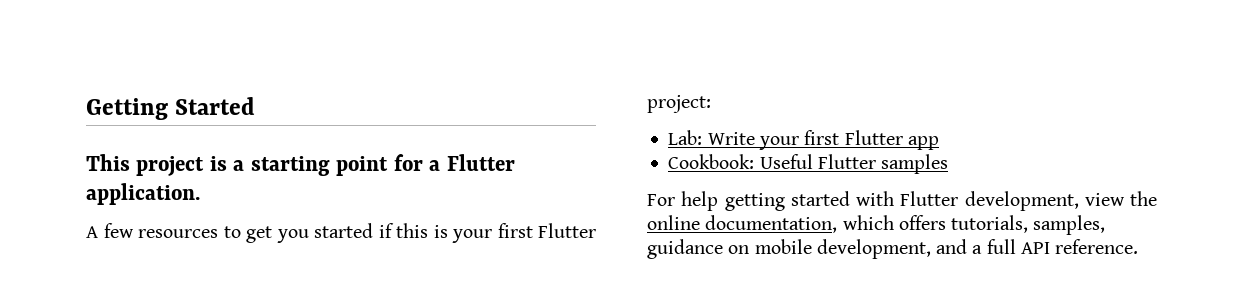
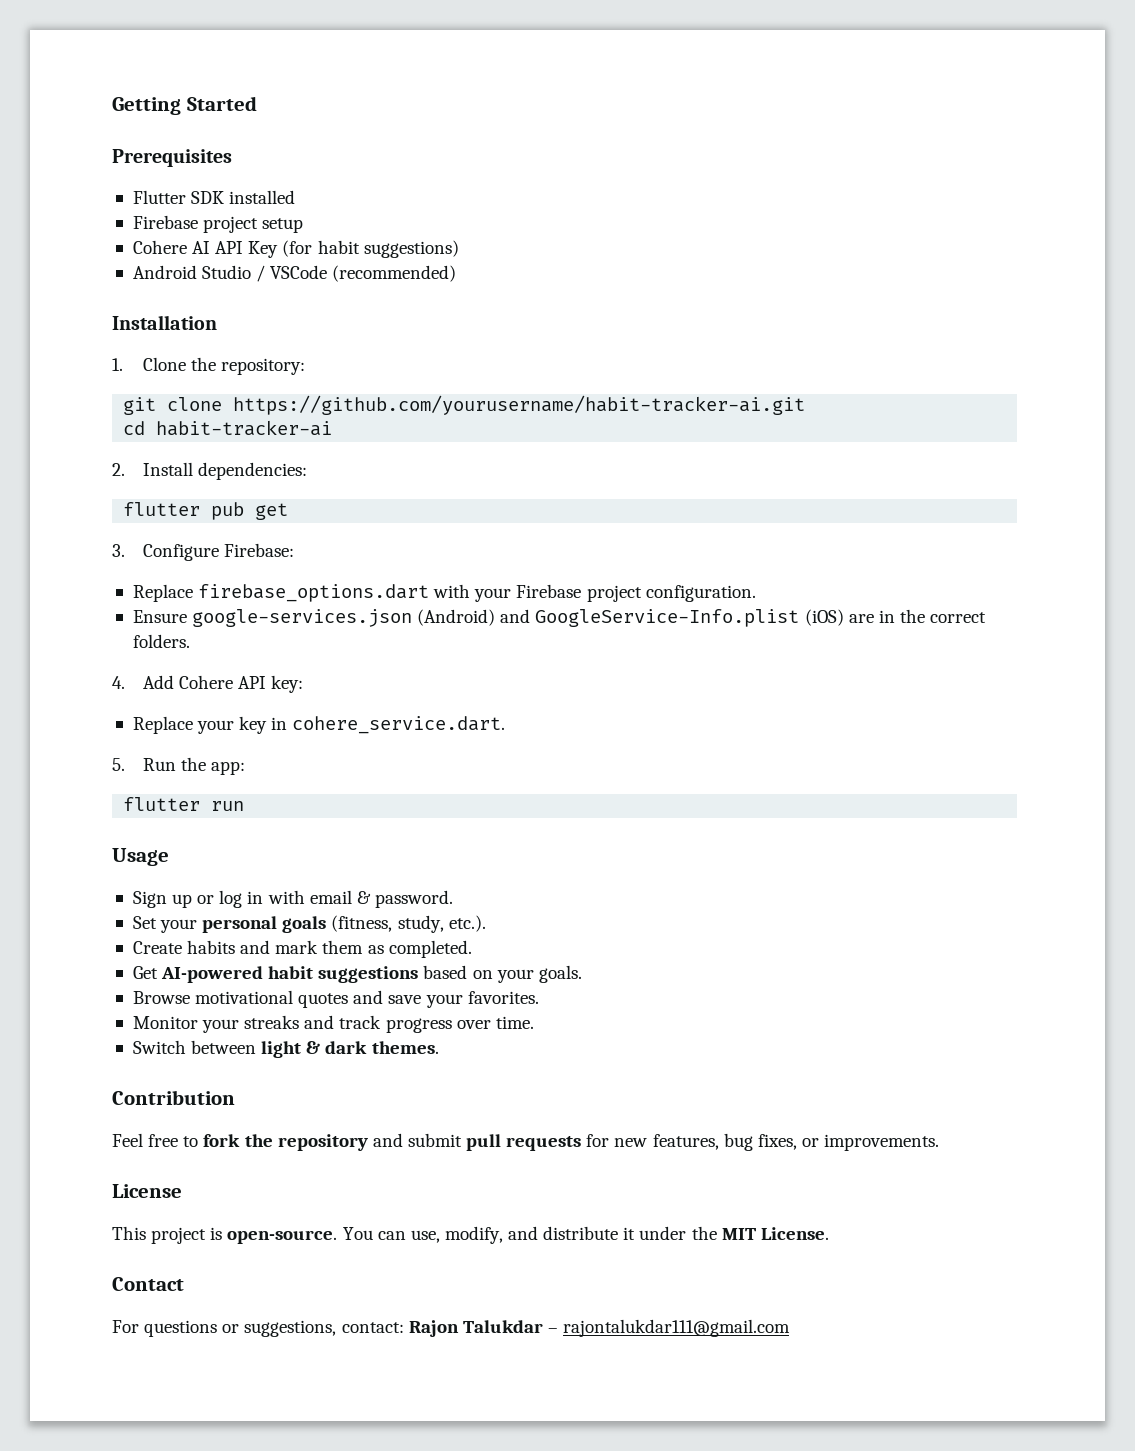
[86,154,515,176] [86,183,200,205] [86,223,596,243] [647,95,711,113] [668,130,939,150] [668,154,949,174] [647,191,1157,211] [647,215,1106,235] [647,239,1139,259] This project is a starting point for a Flutter application. // A few resources to get you started if this is your first Flutter project: // Lab: Write your first Flutter app // Cookbook: Useful Flutter samples // For help getting started with Flutter development, view the online documentation, which offers tutorials, samples, guidance on mobile development, and a full API reference. -> [112,149,232,167] [132,190,296,204] [132,215,304,233] [132,240,459,258] [132,265,457,282] [112,315,217,330] [112,357,306,375] [123,395,806,415] [123,420,333,436] [112,462,308,480] [123,502,289,520] [112,543,295,561] [132,584,756,602] [132,609,987,627] [132,634,190,648] [112,675,304,693] [132,716,506,734] [112,757,246,775] [123,797,245,811] [112,848,169,866] [132,890,453,908] [132,915,486,933] [132,940,472,958] [132,965,582,983] [132,990,539,1008] [132,1015,534,1033] [132,1040,439,1058] [112,1090,235,1105] [112,1133,940,1151] [112,1184,182,1198] [112,1226,829,1244] [112,1277,184,1291] [112,1319,791,1337] Prerequisites // Flutter SDK installed // Firebase project setup // Cohere AI API Key (for habit suggestions) // Android Studio / VSCode (recommended) // Installation // 1. Clone the repository: // git clone https://github.com/yourusername/habit-tracker-ai.git // cd habit-tracker-ai // 2. Install dependencies: // flutter pub get // 3. Configure Firebase: // Replace firebase_options.dart with your Firebase project configuration. // Ensure google-services.json (Android) and GoogleService-Info.plist (iOS) are in the correct folders. // 4. Add Cohere API key: // Replace your key in cohere_service.dart. // 5. Run the app: // flutter run // Usage // Sign up or log in with email & password. // Set your personal goals (fitness, study, etc.). // Create habits and mark them as completed. // Get AI-powered habit suggestions based on your goals. // Browse motivational quotes and save your favorites. // Monitor your streaks and track progress over time. // Switch between light & dark themes. // Contribution // Feel free to fork the repository and submit pull requests for new features, bug fixes, or improvements. // License // This project is open-source. You can use, modify, and distribute it under the MIT License. // Contact // For questions or suggestions, contact: Rajon Talukdar – rajontalukdar111@gmail.com

